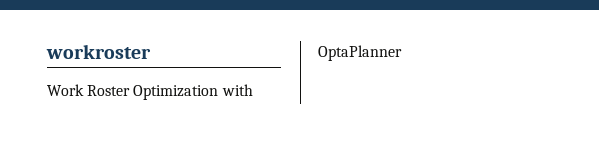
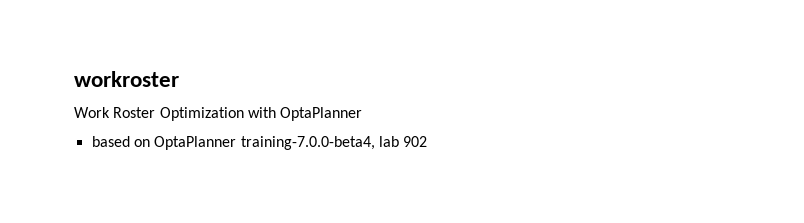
(402, 53) none -> [91,136,428,150] // based on OptaPlanner training-7.0.0-beta4, lab 902

